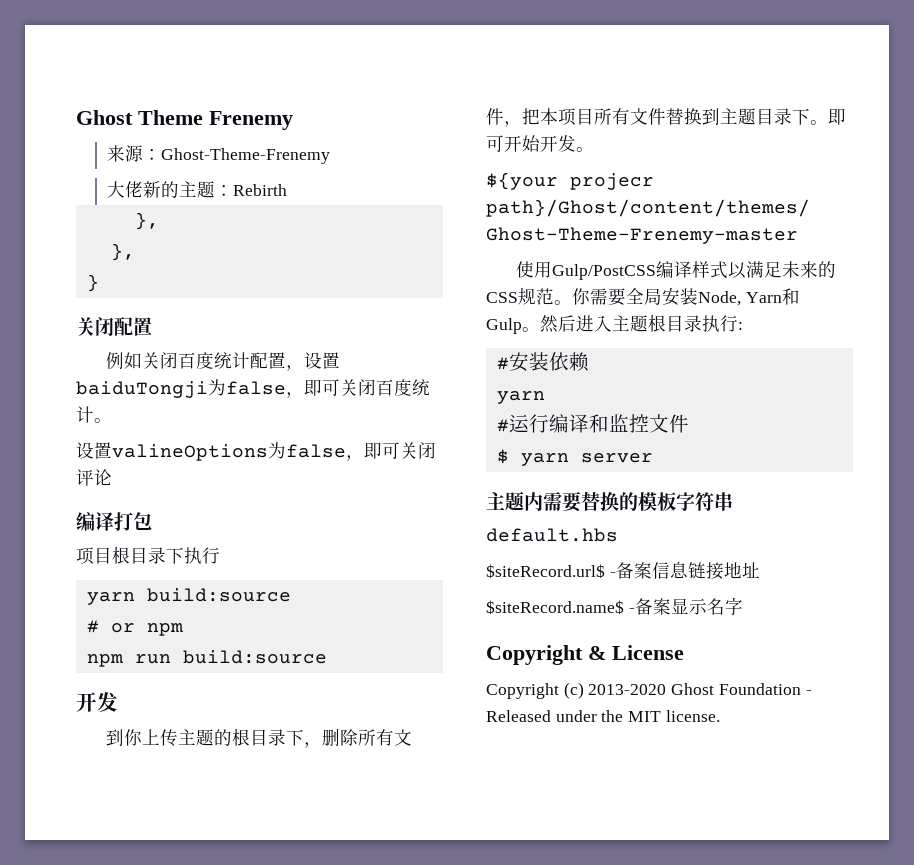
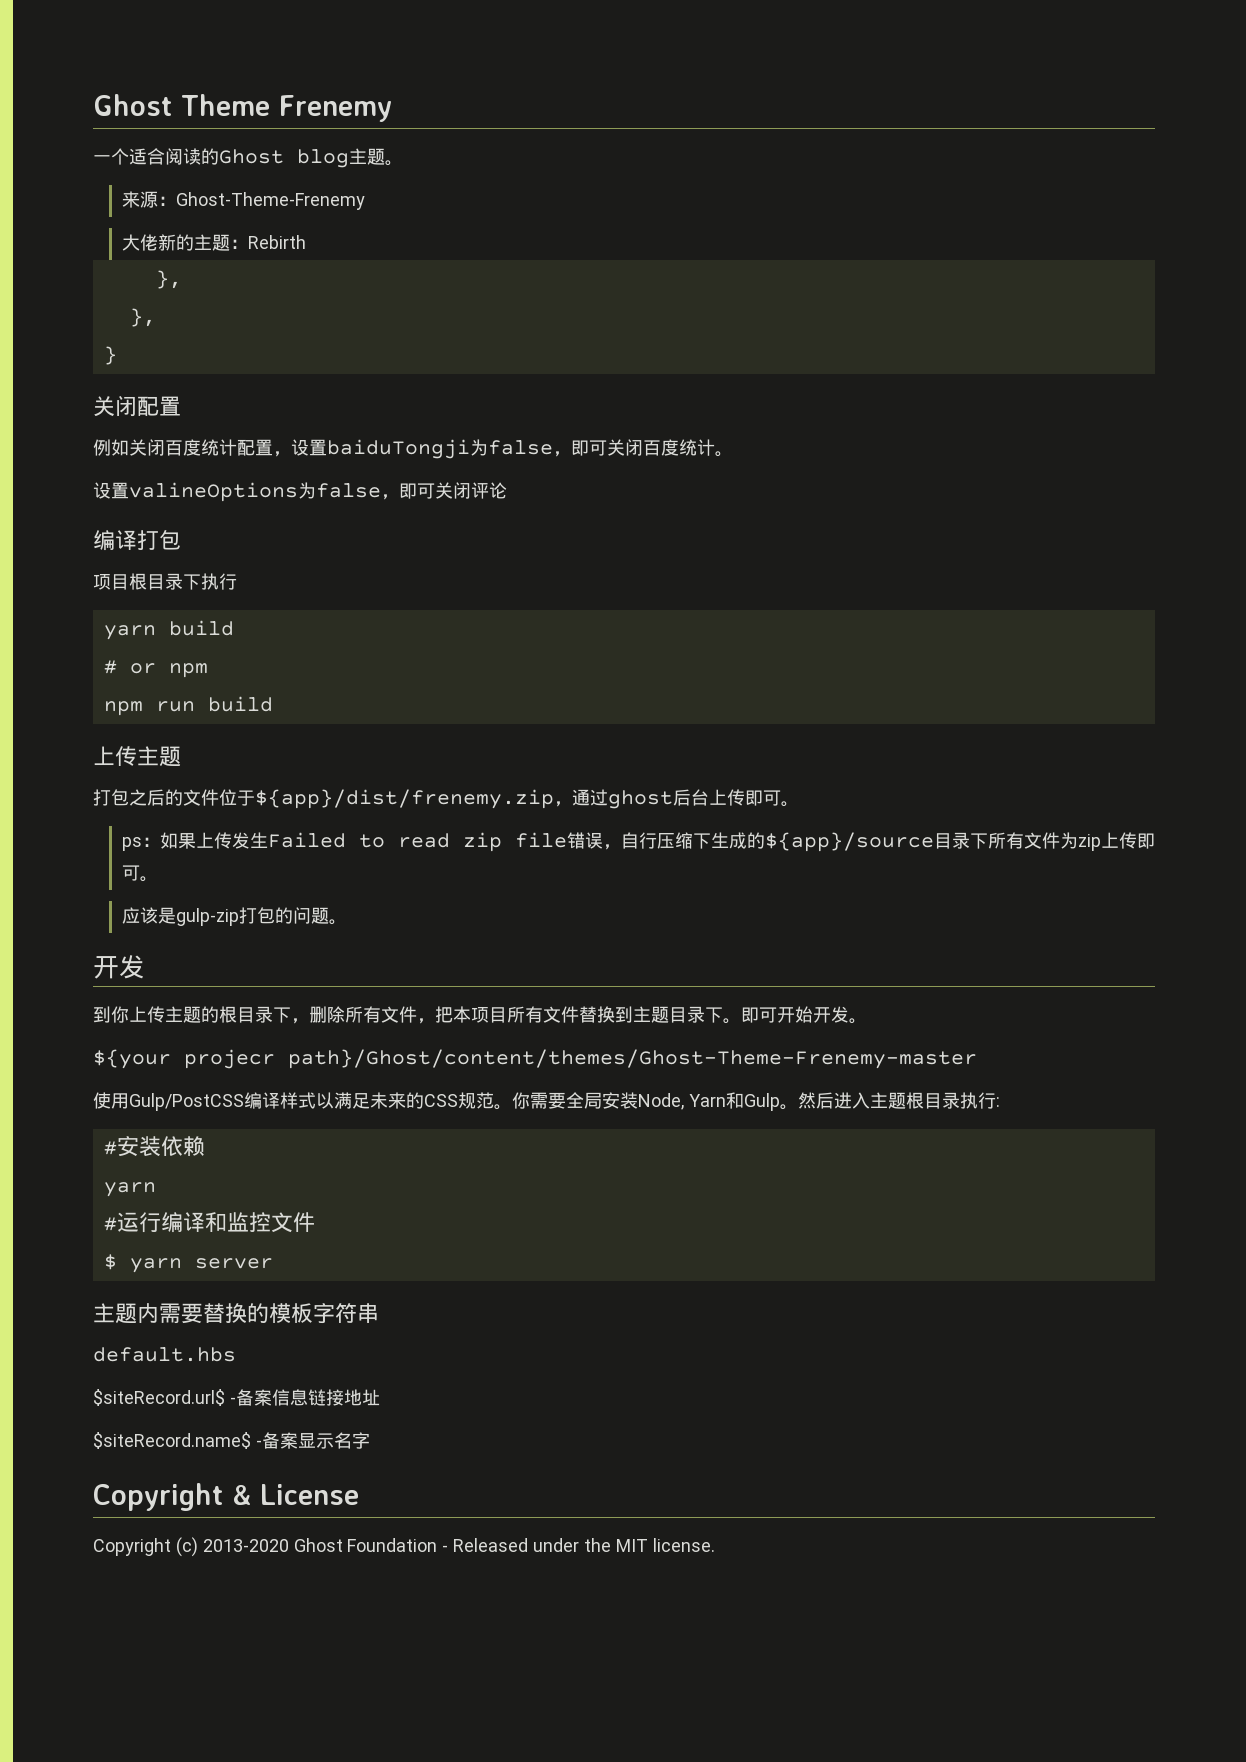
(293, 120) none -> [93,148,403,168] // 一个适合阅读的Ghost blog主题。
[146,588,291,602] build:source -> [168,620,234,636] build
[182,650,327,664] build:source -> [207,696,273,712] [93,746,181,767] [93,789,799,809] [121,832,1155,852] [121,865,158,882] [121,907,347,926] build // 上传主题 // 打包之后的文件位于${app}/dist/frenemy.zip，通过ghost后台上传即可。 // ps：如果上传发生Failed to read zip file错误，自行压缩下生成的${app}/source目录下所有文件为zip上传即可。 // 应该是gulp-zip打包的问题。

